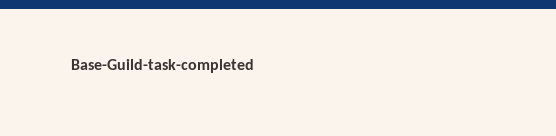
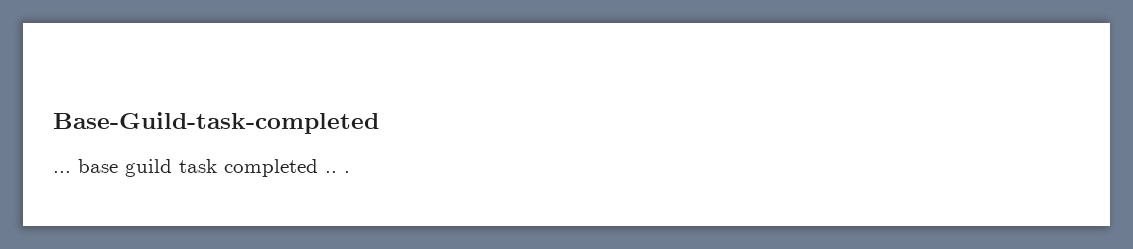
(254, 66) none -> [53,159,350,177] // ... base guild task completed .. .

